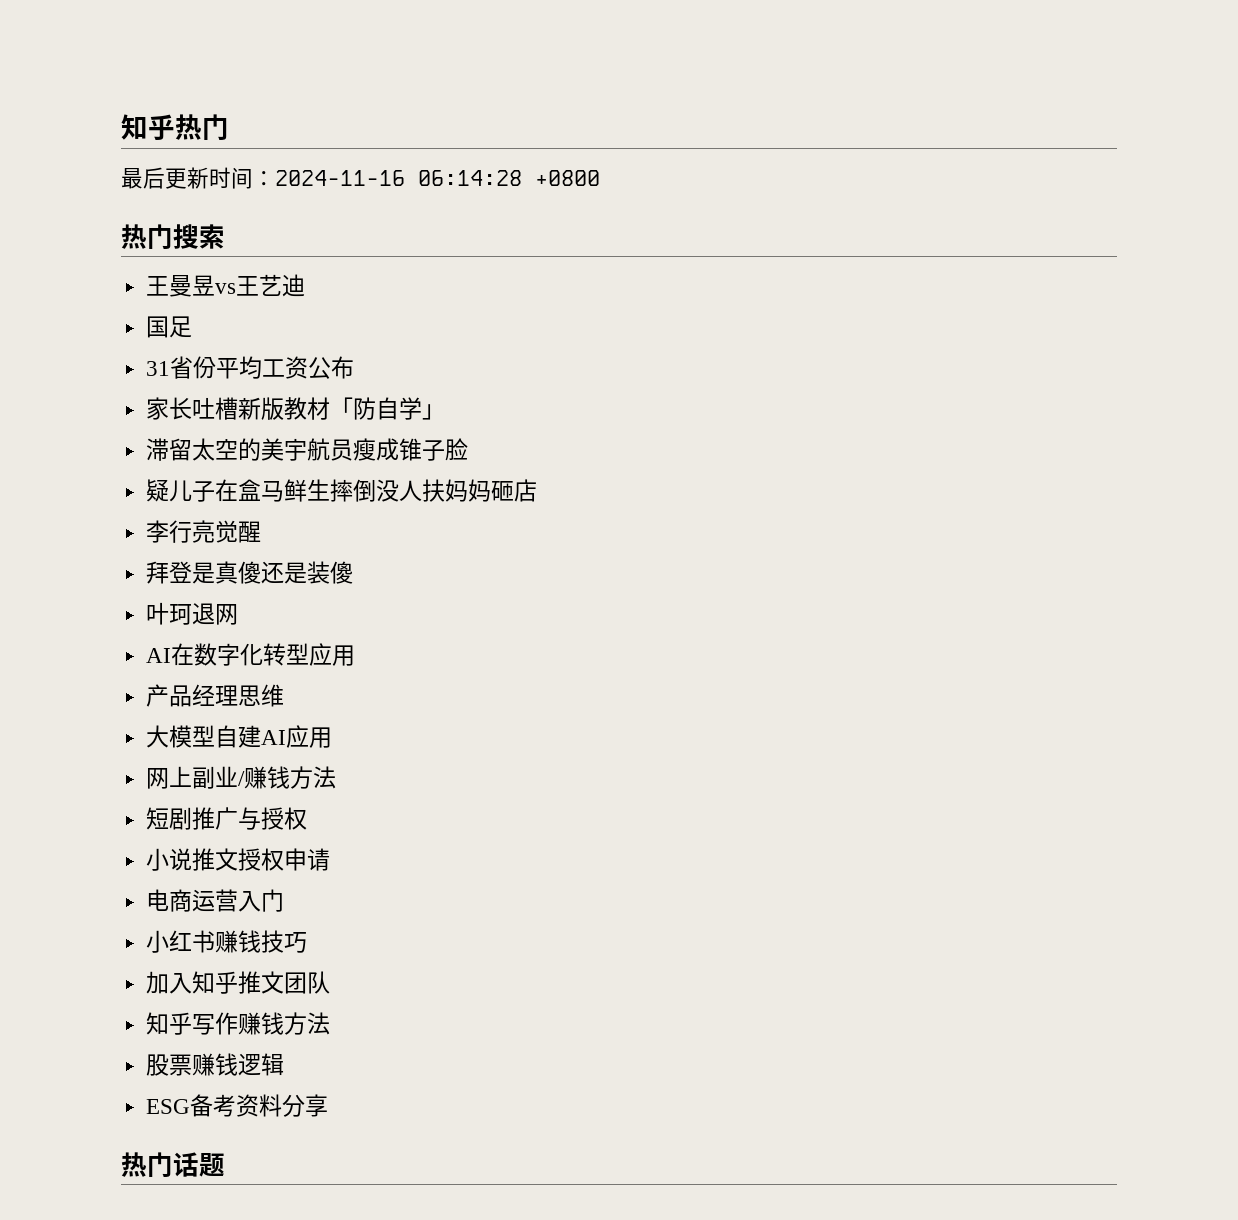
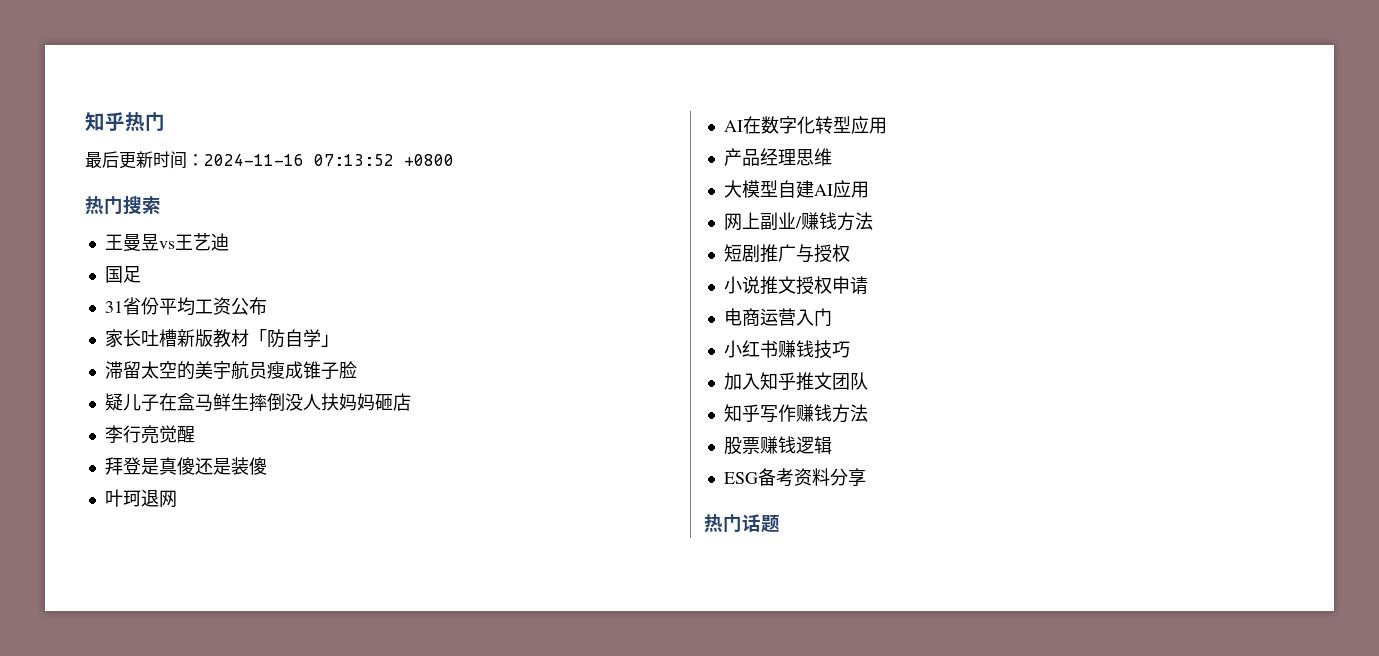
[418,170,522,186] 06:14:28 -> [314,154,394,166] 07:13:52

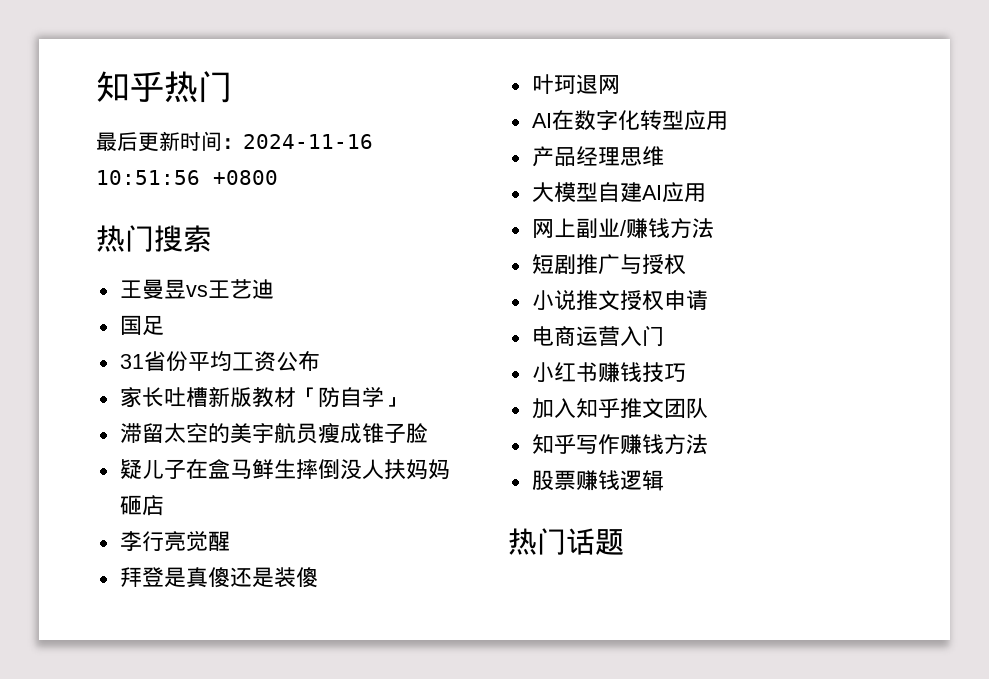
[314,154,394,166] 07:13:52 -> [96,170,200,185] 10:51:56
[723,468,866,487] // ESG备考资料分享 -> (664, 480) none

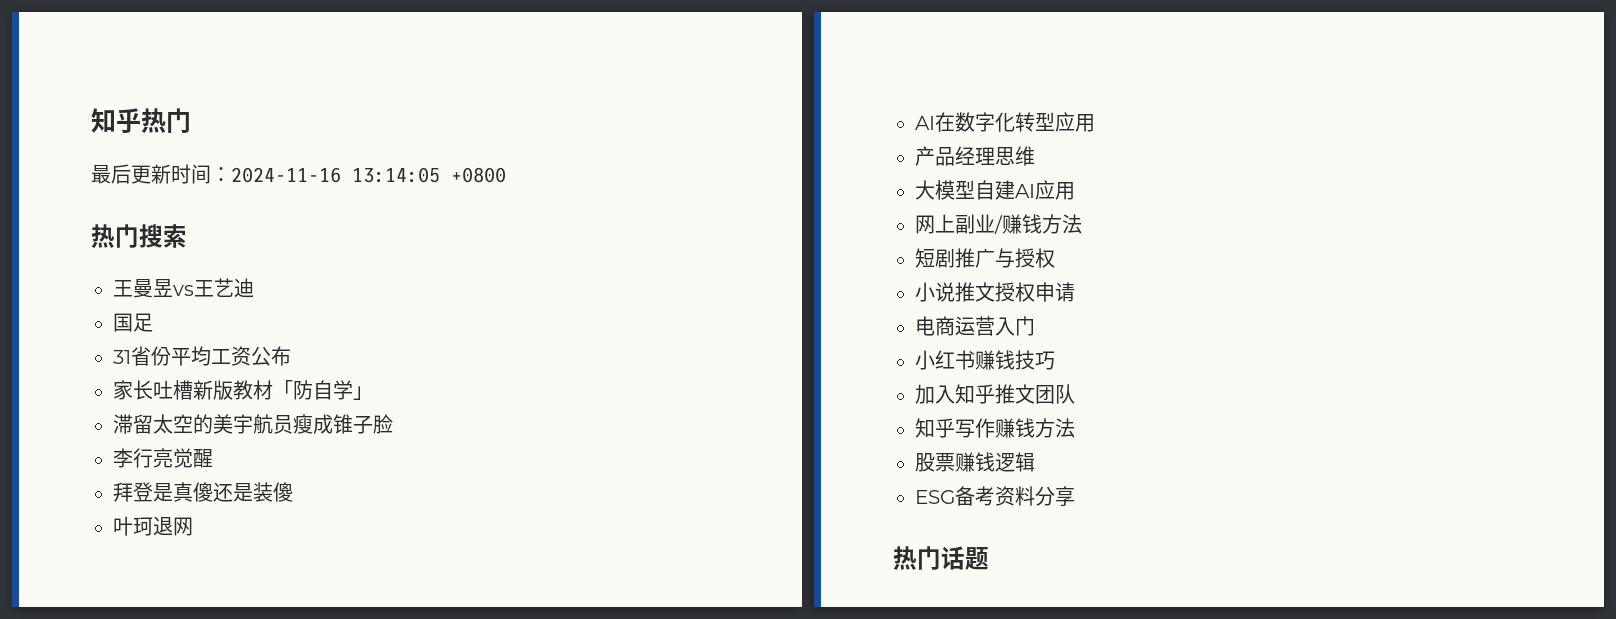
[96,170,200,185] 10:51:56 -> [352,167,440,183] 13:14:05
[119,459,450,480] [119,495,164,516] // 疑儿子在盒马鲜生摔倒没人扶妈妈砸店 -> (393, 424) none
(664, 480) none -> [915,486,1075,507] // ESG备考资料分享

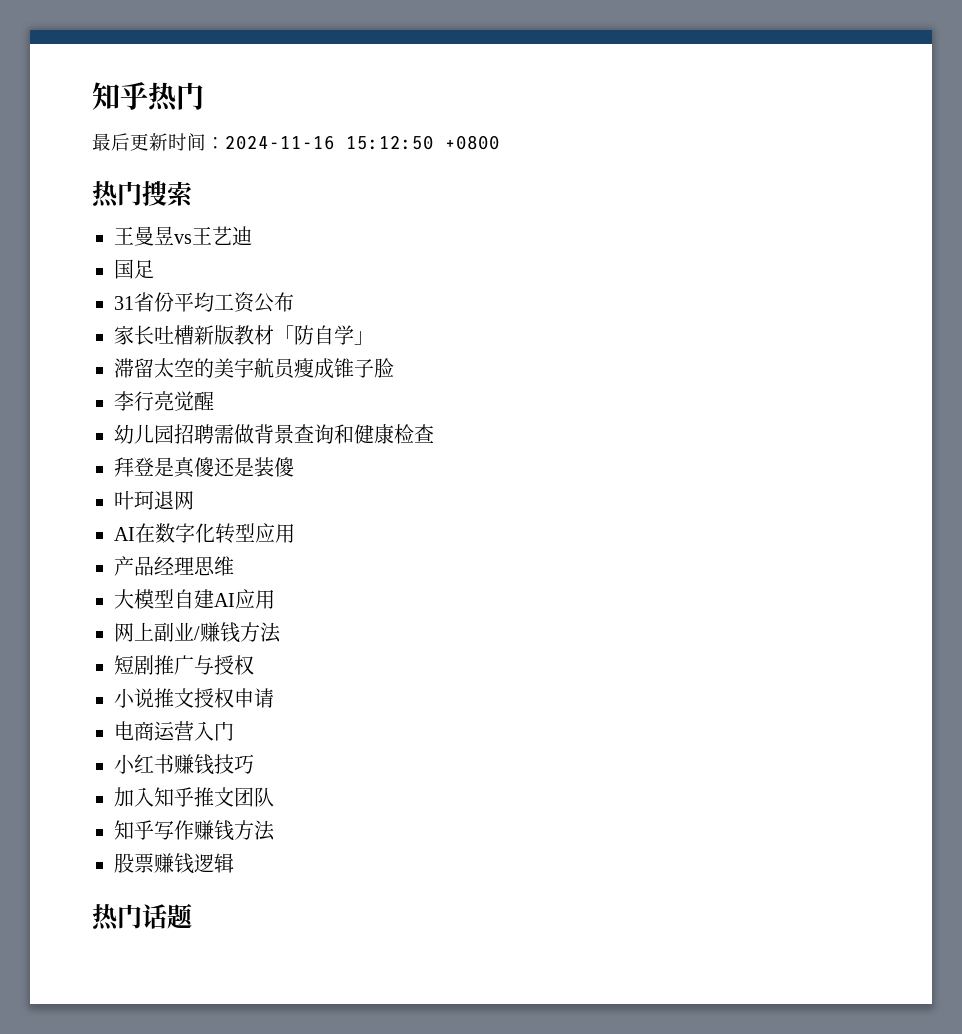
[352,167,440,183] 13:14:05 -> [346,135,434,150] 15:12:50
(213, 458) none -> [114,424,434,444] // 幼儿园招聘需做背景查询和健康检查
[915,486,1075,507] // ESG备考资料分享 -> (234, 863) none

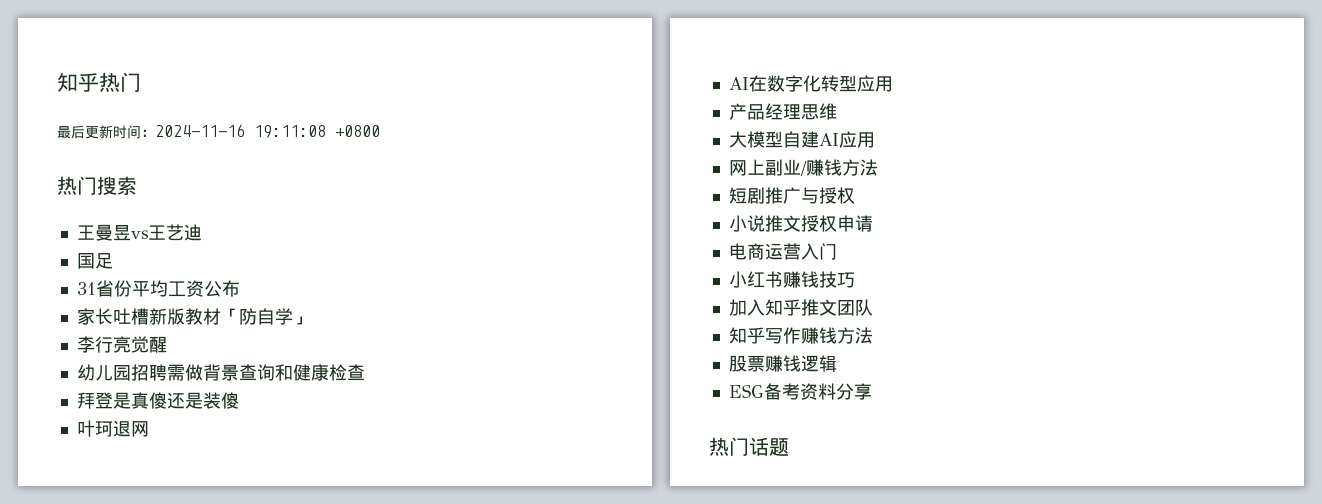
[346,135,434,150] 15:12:50 -> [254,125,326,138] 19:11:08
[114,358,394,379] // 滞留太空的美宇航员瘦成锥子脸 -> (311, 320) none
(234, 863) none -> [728,383,872,400] // ESG备考资料分享

